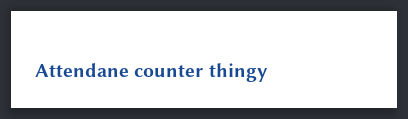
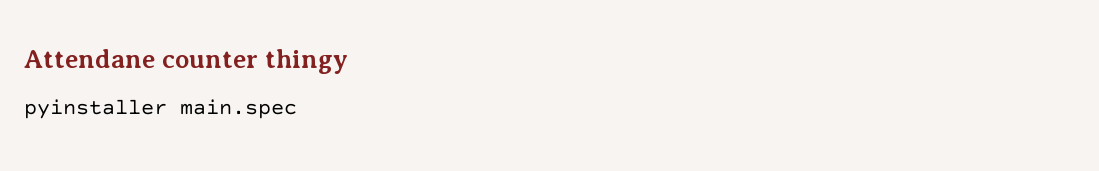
(268, 72) none -> [24,99,297,119] // pyinstaller main.spec

